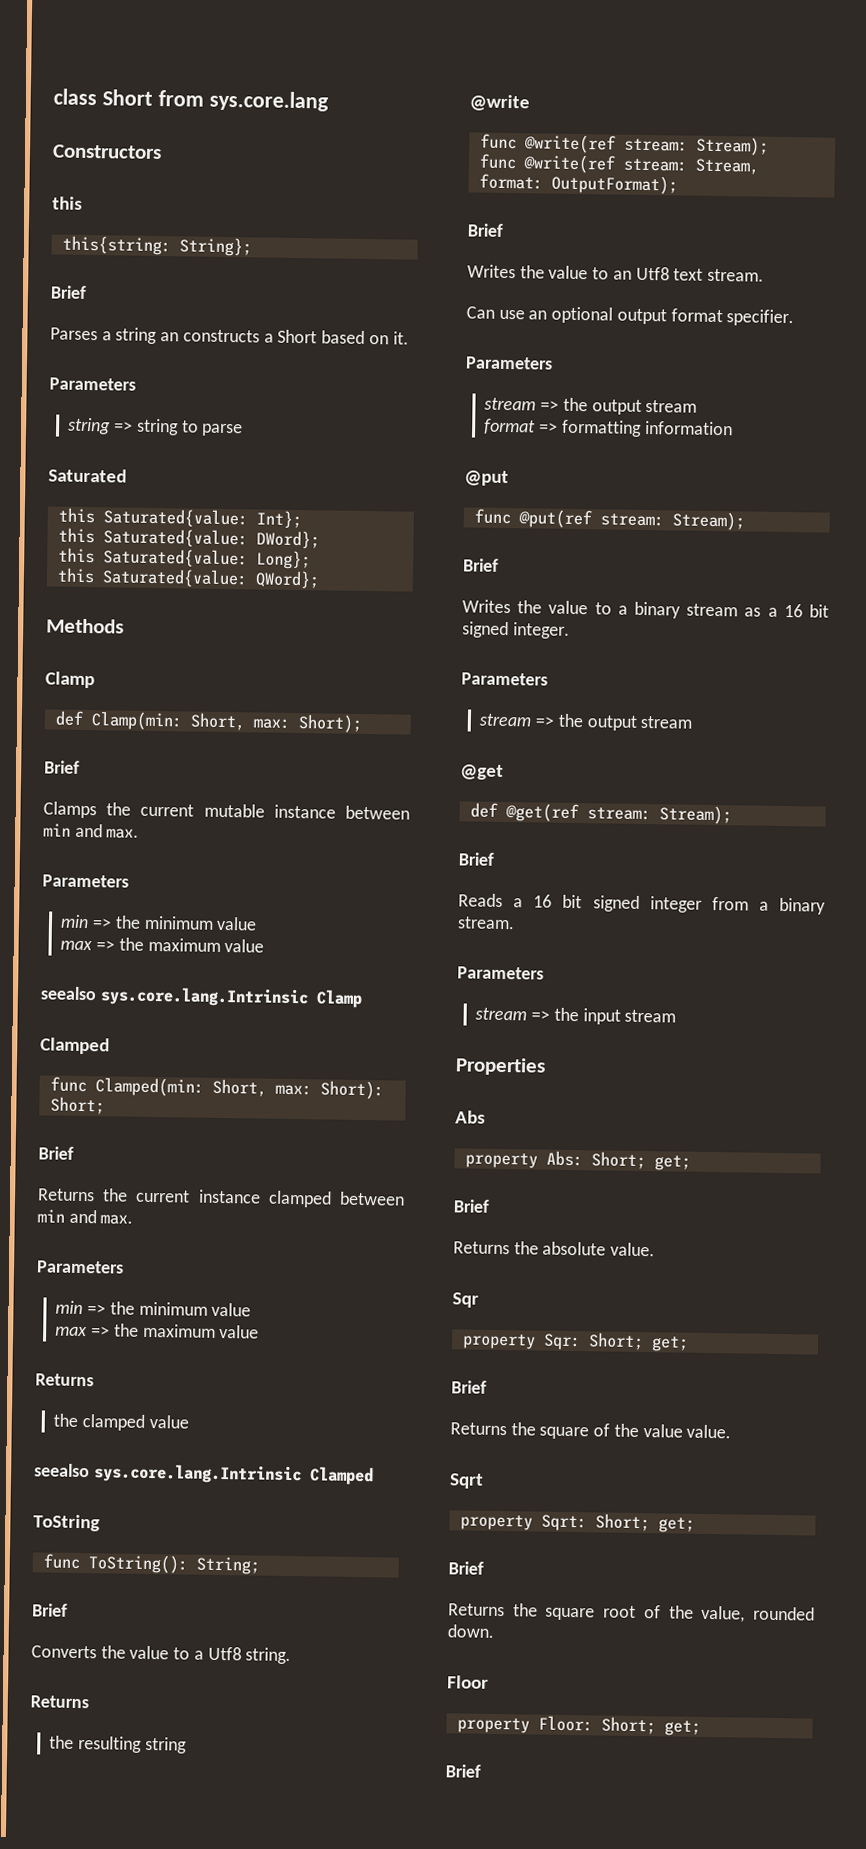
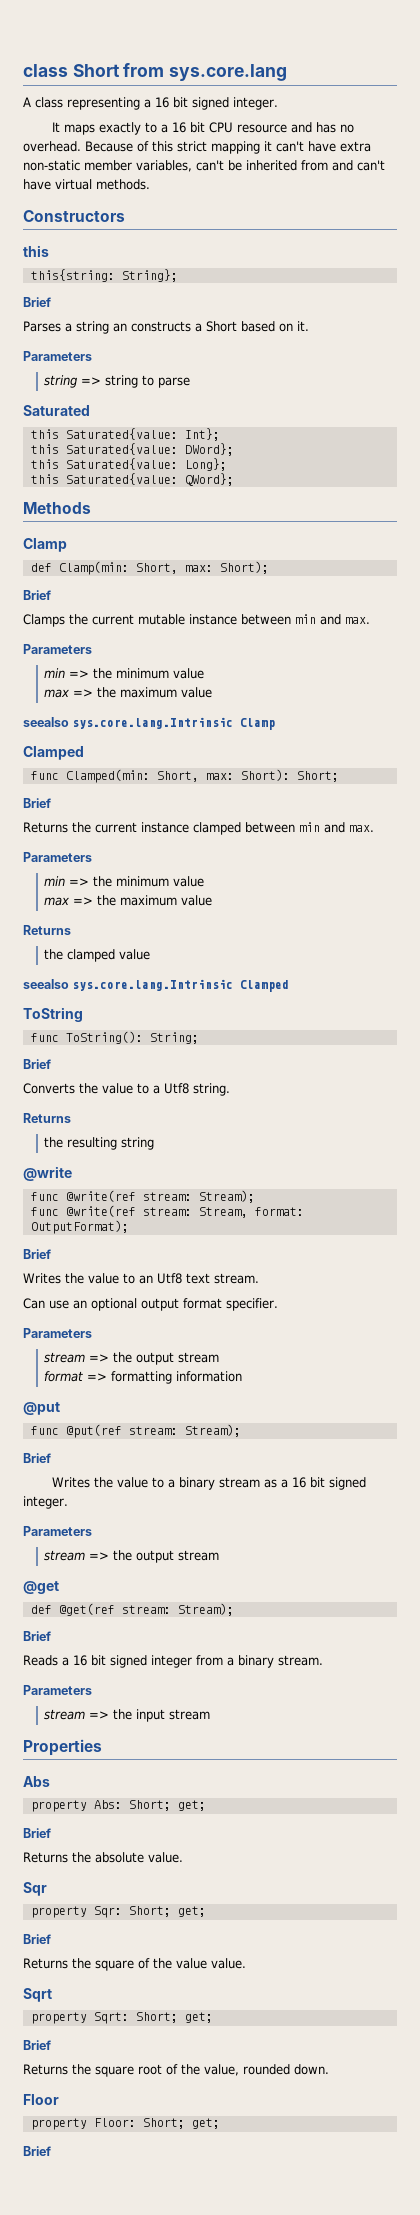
(329, 101) none -> [23,97,278,110] [51,122,354,135] [23,141,371,154] [23,160,385,172] [23,179,150,190] // A class representing a 16 bit signed integer. // It maps exactly to a 16 bit CPU resource and has no overhead. Because of this strict mapping it can't have extra non-static member variables, can't be inherited from and can't have virtual methods.

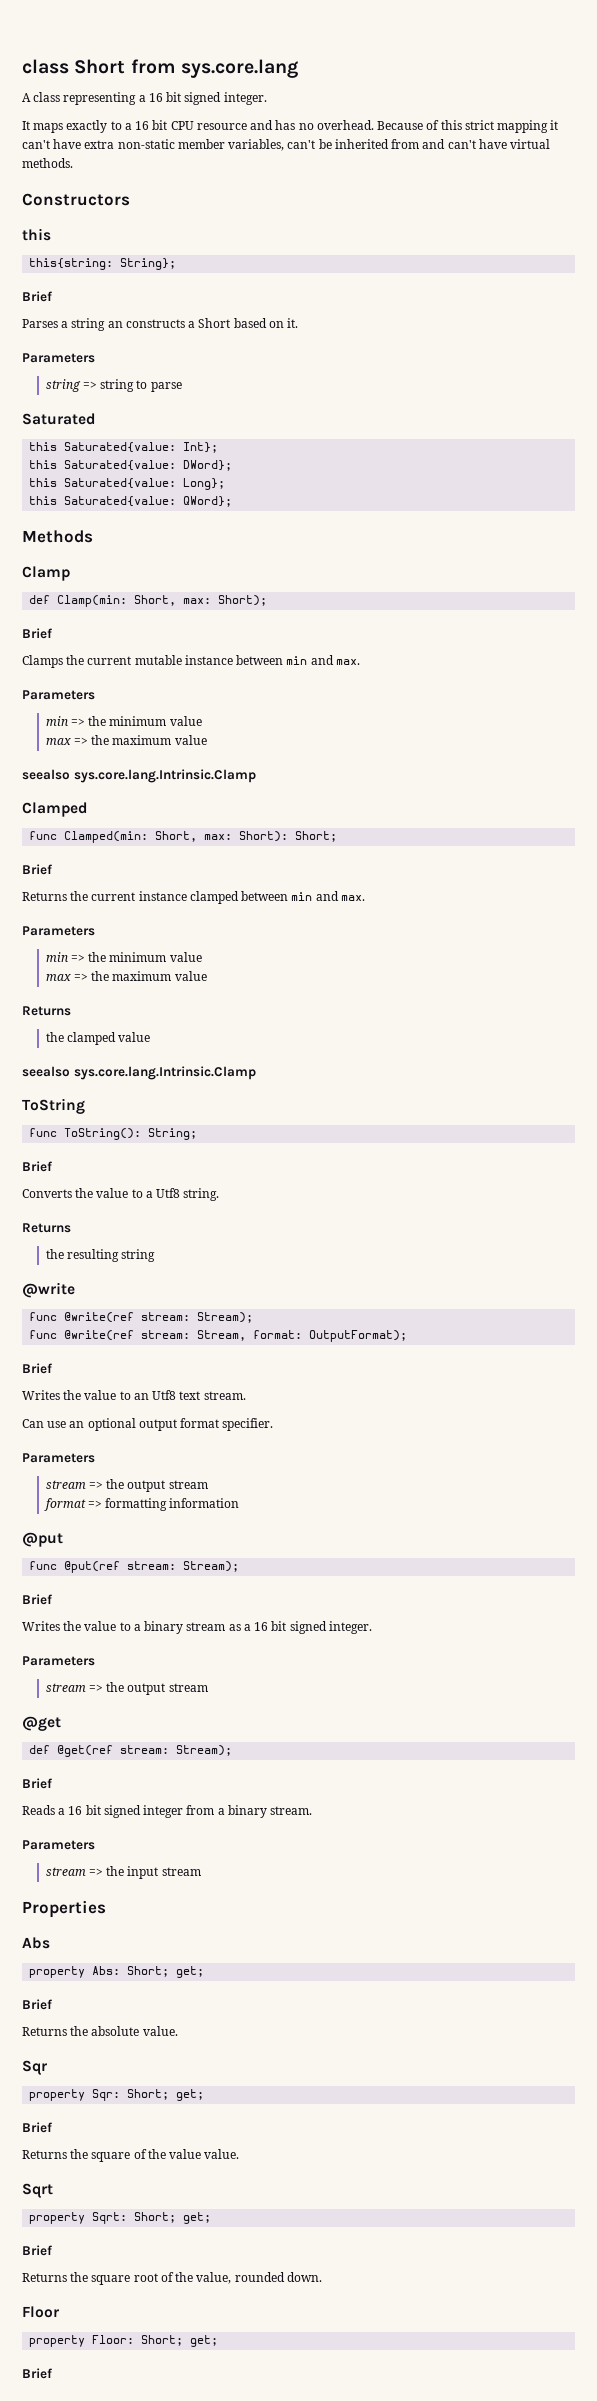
[72,717,276,730] sys.core.lang.Intrinsic Clamp -> [73,769,256,783] sys.core.lang.Intrinsic.Clamp
[72,979,290,992] sys.core.lang.Intrinsic Clamped -> [73,1066,256,1080] sys.core.lang.Intrinsic.Clamp

